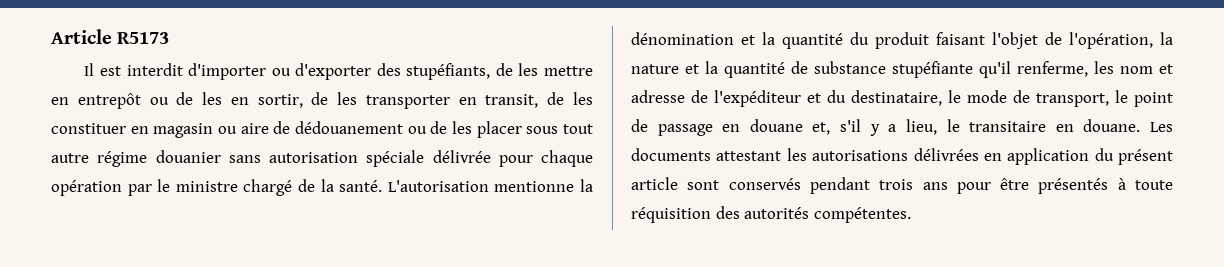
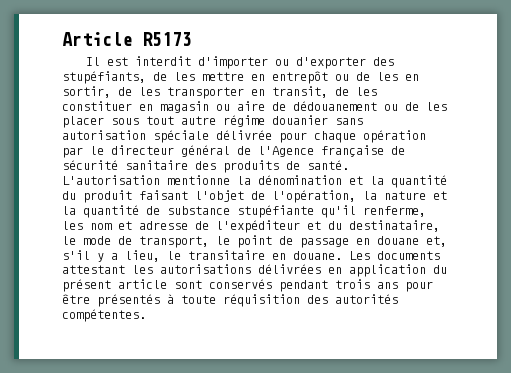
[175,179,334,196] ministre chargé de la -> [111,145,405,157] [62,160,300,173] directeur général de l'Agence française de sécurité sanitaire des produits de

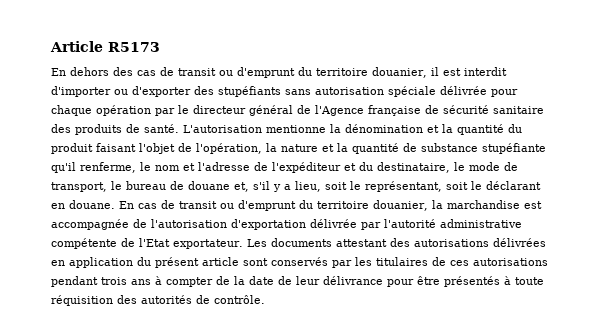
[85,57,100,66] Il -> [51,67,439,78] En dehors des cas de transit ou d'emprunt du territoire douanier, il
[62,71,419,84] [62,86,377,99] [62,101,447,113] [62,115,328,128] stupéfiants, de les mettre en entrepôt ou de les en sortir, de les transporter en transit, de les constituer en magasin ou aire de dédouanement ou de les placer sous tout autre régime douanier -> [218,86,281,97] stupéfiants
[62,221,83,230] les -> [140,162,151,171] le
[139,221,188,230] adresse -> [198,162,250,171] l'adresse
[237,235,370,248] point de passage en -> [126,181,184,190] bureau de
[167,250,342,260] le transitaire en douane. -> [325,181,541,192] [51,200,542,211] [51,219,522,230] [51,238,243,249] soit le représentant, soit le déclarant en douane. En cas de transit ou d'emprunt du territoire douanier, la marchandise est accompagnée de l'autorisation d'exportation délivrée par l'autorité administrative compétente de l'Etat exportateur.
[132,265,153,274] les -> [389,238,410,247] des
[279,279,398,292] pendant trois ans -> [332,257,548,268] [51,276,383,287] par les titulaires de ces autorisations pendant trois ans à compter de la date de leur délivrance
[62,309,146,322] compétentes. -> [196,295,265,304] de contrôle.

